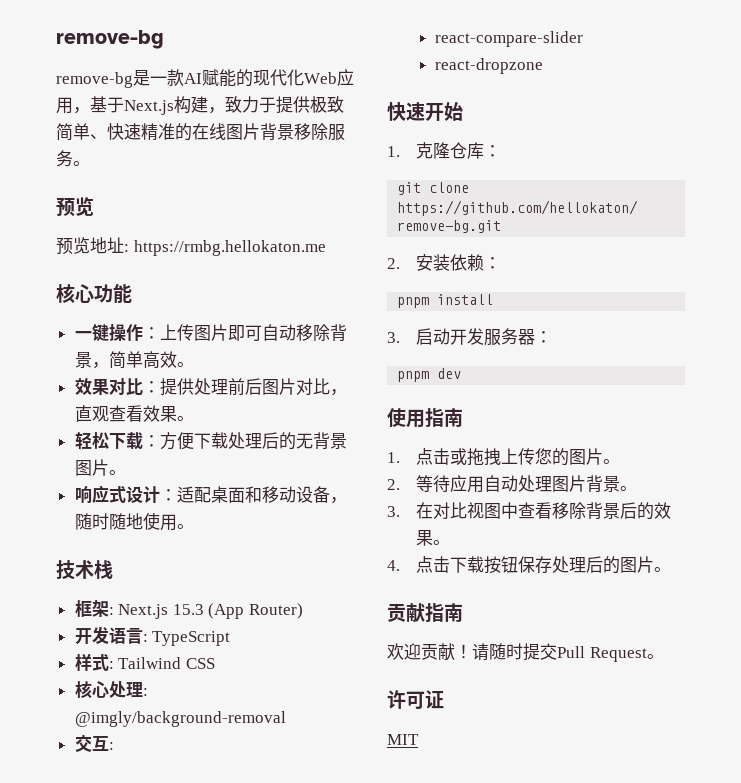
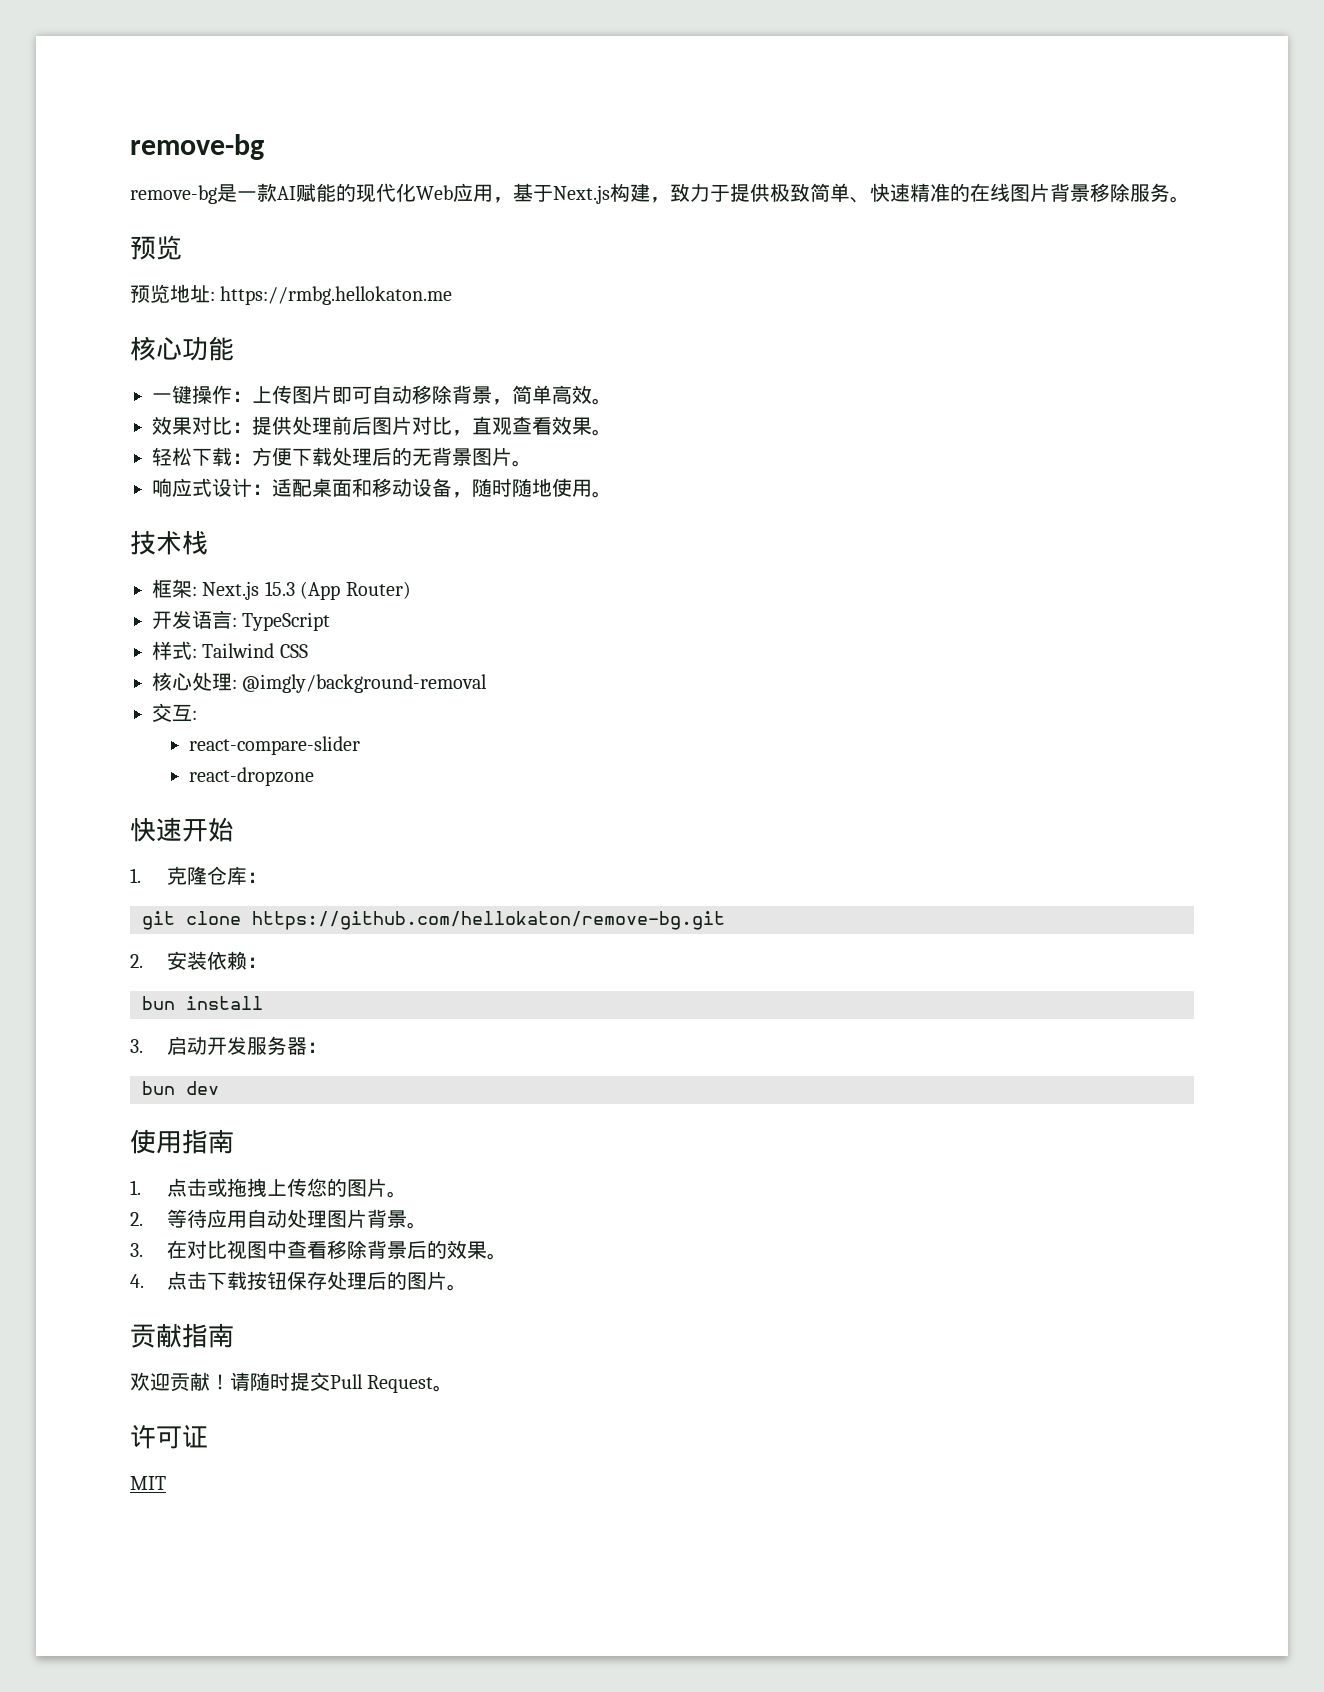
[397,297,430,308] pnpm -> [142,996,175,1010] bun
[397,371,430,382] pnpm -> [142,1081,175,1095] bun

